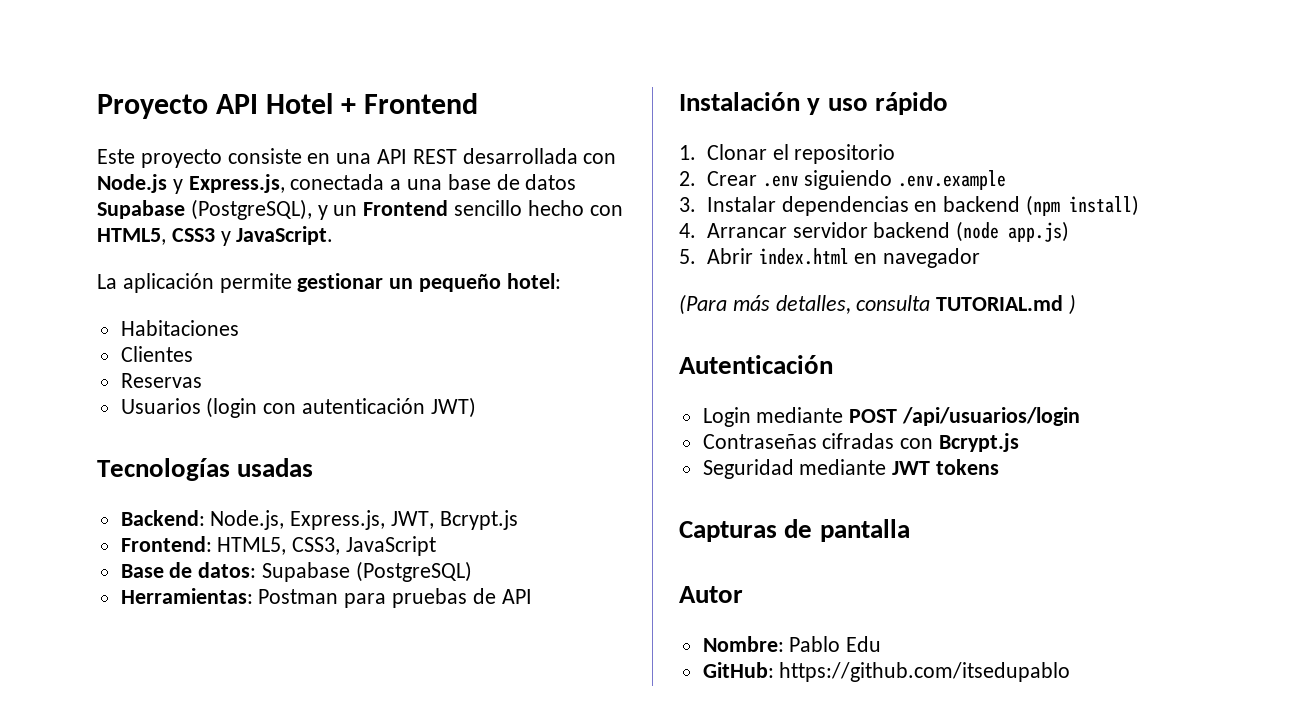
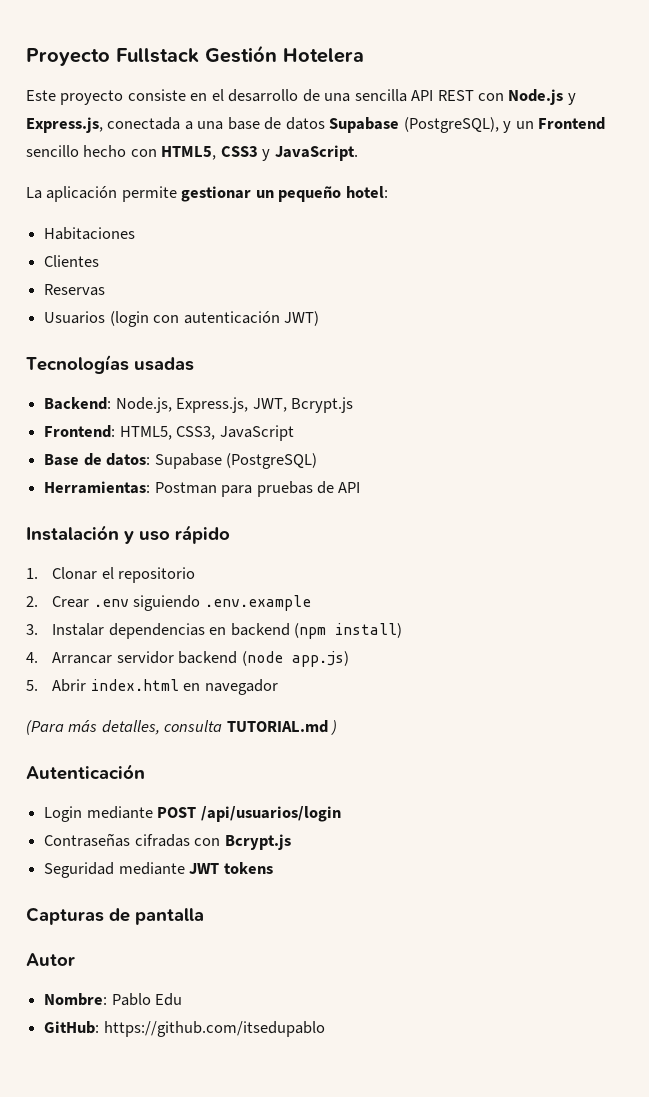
[216,93,479,114] API Hotel + Frontend -> [116,45,364,63] Fullstack Gestión Hotelera
[336,153,372,164] una -> [211,89,407,102] el desarrollo de una sencilla
[462,148,578,164] desarrollada -> (474, 95) none

